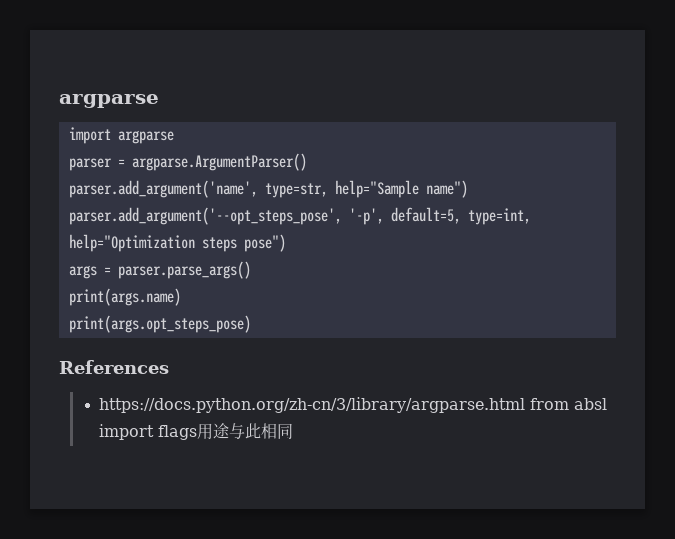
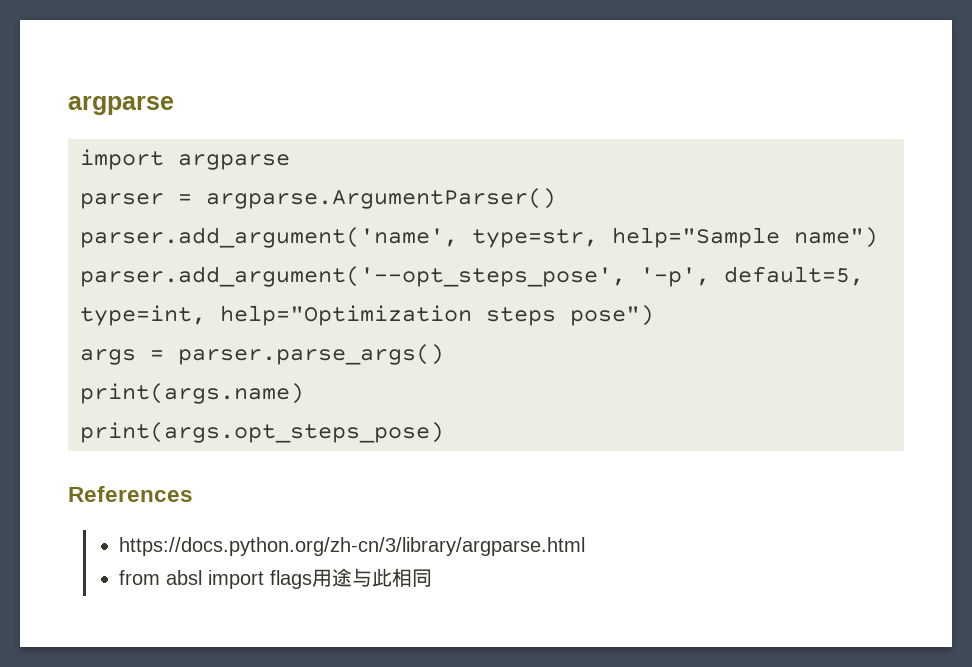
(526, 405) none -> (585, 546) //

